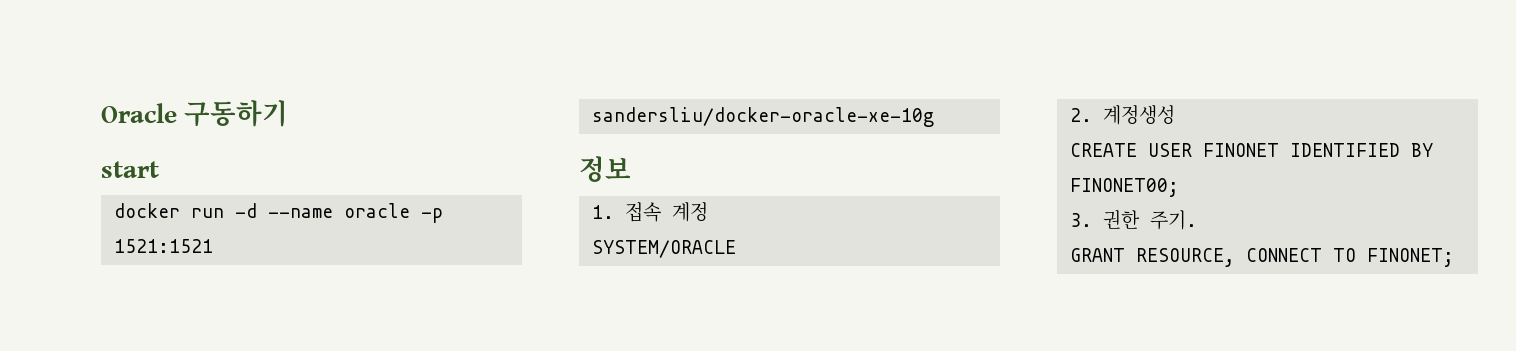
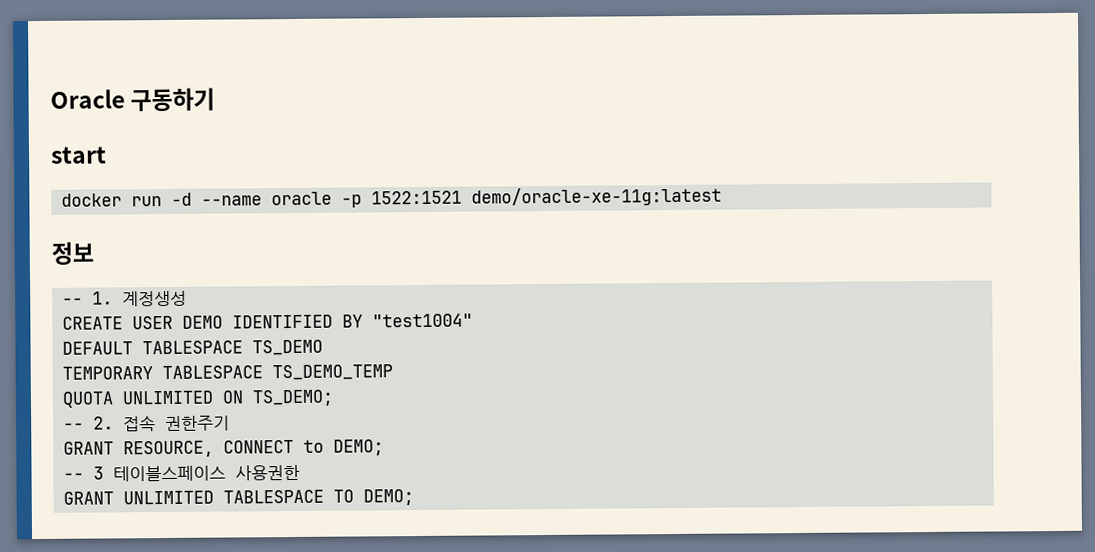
[113,239,213,253] [591,107,934,127] 1521:1521 sandersliu/docker-oracle-xe-10g -> [370,186,722,207] 1522:1521 demo/oracle-xe-11g:latest
[591,202,708,222] [591,240,736,258] [1069,108,1092,122] 1. 접속 계정 // SYSTEM/ORACLE // 2. -> [61,291,113,305] -- 1.
[1202,143,1279,157] FINONET -> [181,315,223,329] DEMO
[1069,178,1179,197] [1069,209,1197,230] [1069,248,1454,267] FINONET00; // 3. 권한 주기. // GRANT RESOURCE, CONNECT TO FINONET; -> [371,313,473,328] [61,339,323,356] [61,364,393,381] [61,389,334,408] [62,415,230,432] [62,439,384,458] [62,464,300,482] [62,489,414,506] "test1004" // DEFAULT TABLESPACE TS_DEMO // TEMPORARY TABLESPACE TS_DEMO_TEMP // QUOTA UNLIMITED ON TS_DEMO; // -- 2. 접속 권한주기 // GRANT RESOURCE, CONNECT to DEMO; // -- 3 테이블스페이스 사용권한 // GRANT UNLIMITED TABLESPACE TO DEMO;

